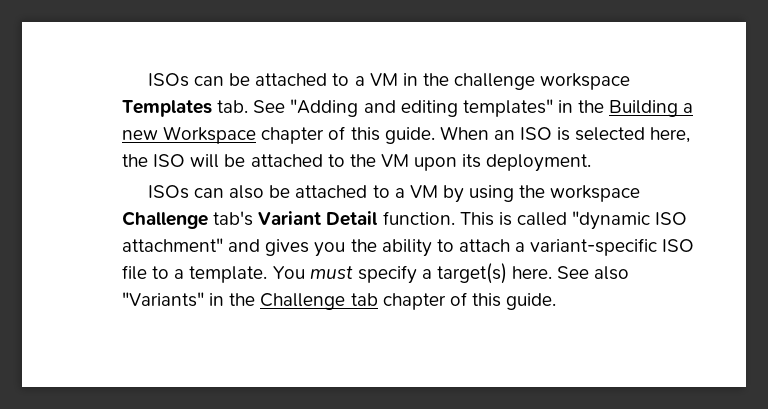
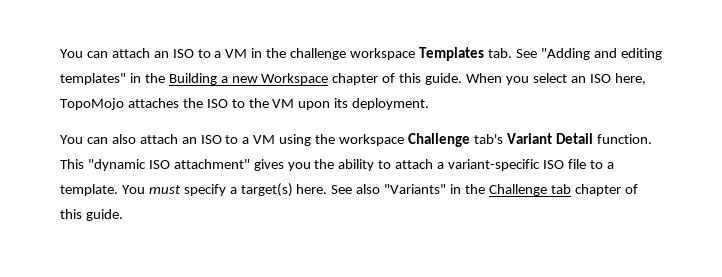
[147,73,328,87] ISOs can be attached -> [60,48,194,58] You can attach an ISO
[493,127,691,143] [122,154,323,168] an ISO is selected here, the ISO will be attached -> [505,73,646,85] [60,98,228,110] you select an ISO here, TopoMojo attaches the ISO
[147,185,189,199] ISOs -> [60,135,83,144] You
[269,185,465,203] be attached to a VM by -> [139,134,276,144] attach an ISO to a VM
[498,212,567,226] is called -> (84, 164) none
[228,239,261,252] and -> (250, 164) none

